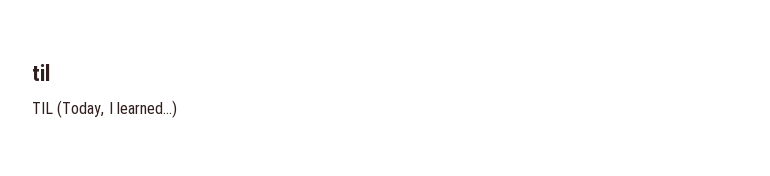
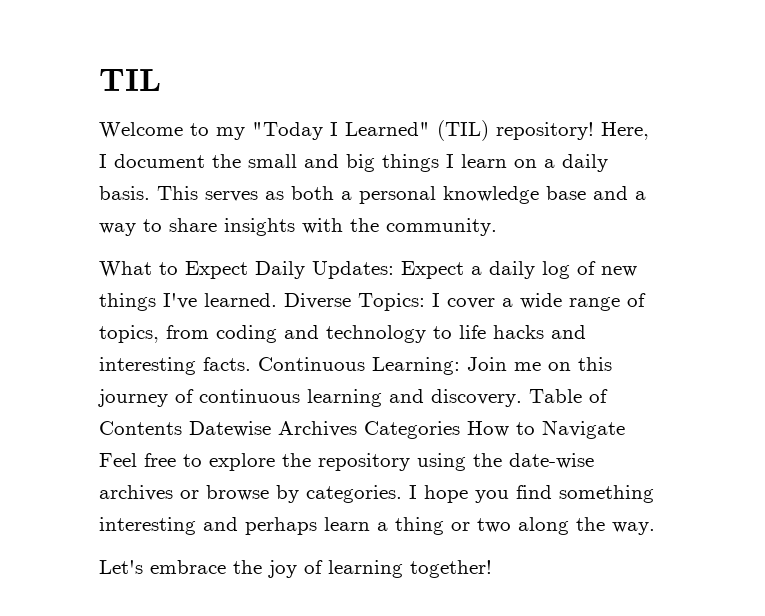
[32,64,50,81] [32,100,177,118] til // TIL (Today, I learned...) -> [99,69,161,91] [99,120,649,141] [99,154,608,172] [99,186,646,204] [99,218,497,236] [99,261,637,279] [99,293,646,311] [99,325,586,343] [99,357,612,375] [98,389,608,407] [99,420,625,439] [99,453,594,471] [99,485,654,503] [99,517,655,535] [99,560,492,578] TIL // Welcome to my "Today I Learned" (TIL) repository! Here, I document the small and big things I learn on a daily basis. This serves as both a personal knowledge base and a way to share insights with the community. // What to Expect Daily Updates: Expect a daily log of new things I've learned. Diverse Topics: I cover a wide range of topics, from coding and technology to life hacks and interesting facts. Continuous Learning: Join me on this journey of continuous learning and discovery. Table of Contents Datewise Archives Categories How to Navigate Feel free to explore the repository using the date-wise archives or browse by categories. I hope you find something interesting and perhaps learn a thing or two along the way. // Let's embrace the joy of learning together!

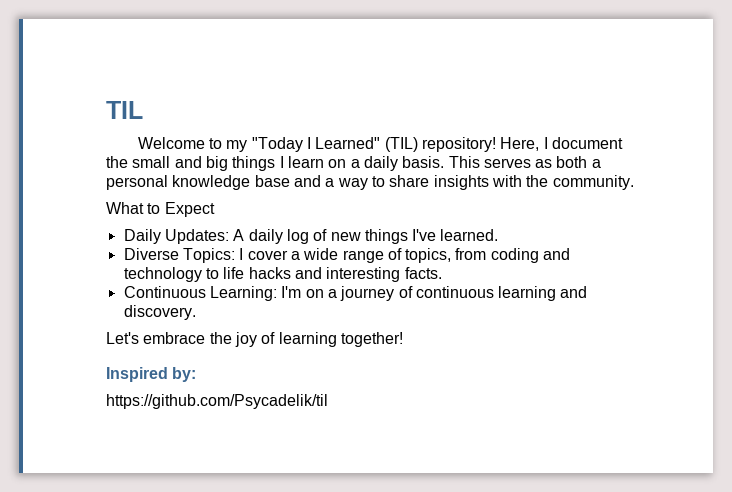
(248, 270) none -> (215, 209) //
[401,261,482,279] Expect a -> [233,229,245,241] A
(277, 300) none -> (499, 235) //
(251, 364) none -> (442, 273) //
[467,357,612,371] Join me on this -> [281,286,337,298] I'm on a
[529,389,608,403] [99,420,625,439] [99,453,594,471] [99,485,654,503] [99,517,655,535] Table of Contents Datewise Archives Categories How to Navigate Feel free to explore the repository using the date-wise archives or browse by categories. I hope you find something interesting and perhaps learn a thing or two along the way. -> (196, 312) none
(492, 569) none -> [106,367,197,382] [106,394,328,409] // Inspired by: // https://github.com/Psycadelik/til

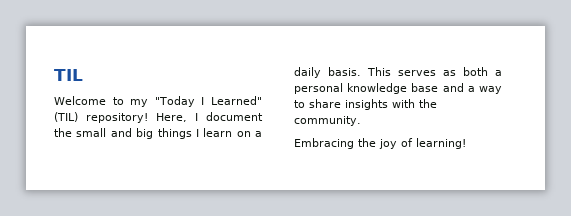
[106,202,215,217] [123,229,499,244] [123,248,571,263] [123,267,442,282] [123,286,588,301] [123,305,196,320] [106,332,403,347] [106,367,197,382] [106,394,328,409] What to Expect // Daily Updates: A daily log of new things I've learned. // Diverse Topics: I cover a wide range of topics, from coding and technology to life hacks and interesting facts. // Continuous Learning: I'm on a journey of continuous learning and discovery. // Let's embrace the joy of learning together! // Inspired by: // https://github.com/Psycadelik/til -> [294,138,466,149] Embracing the joy of learning!

